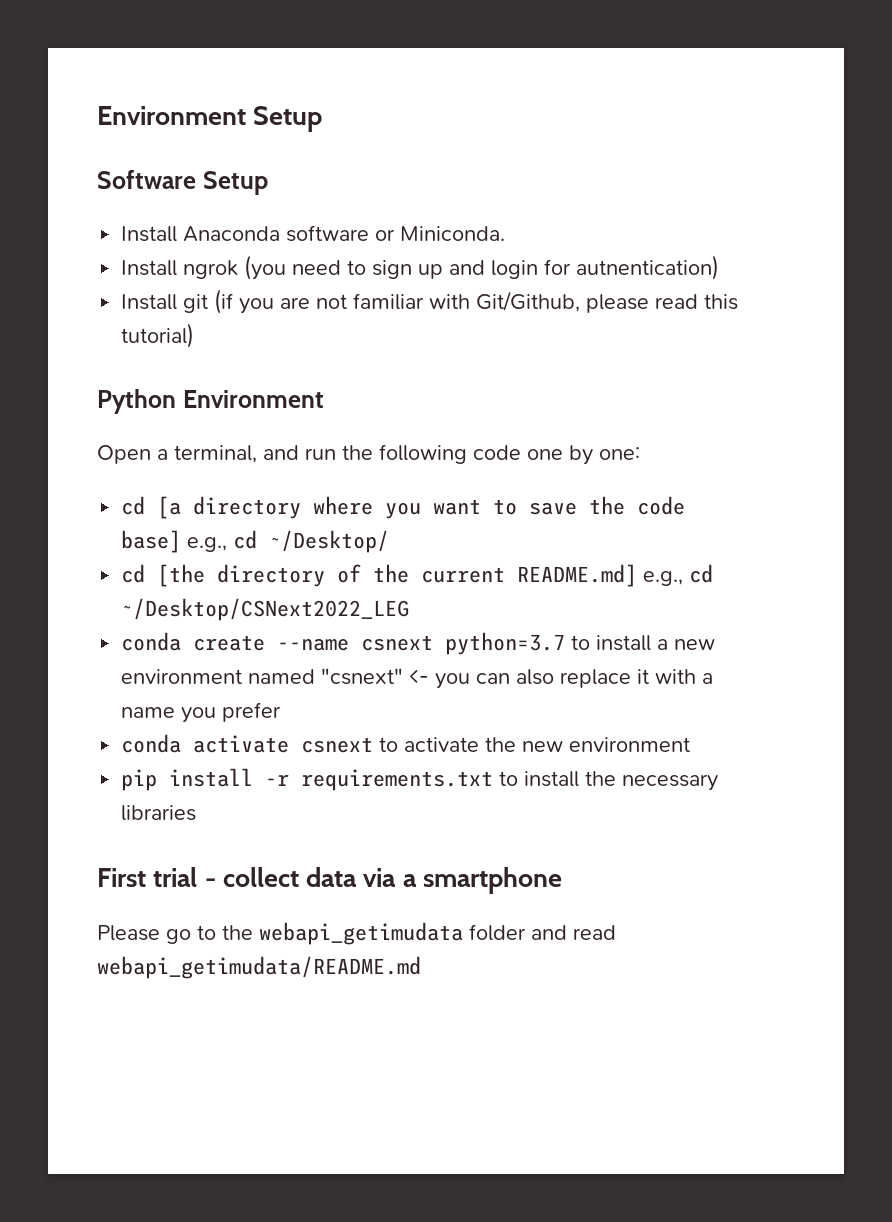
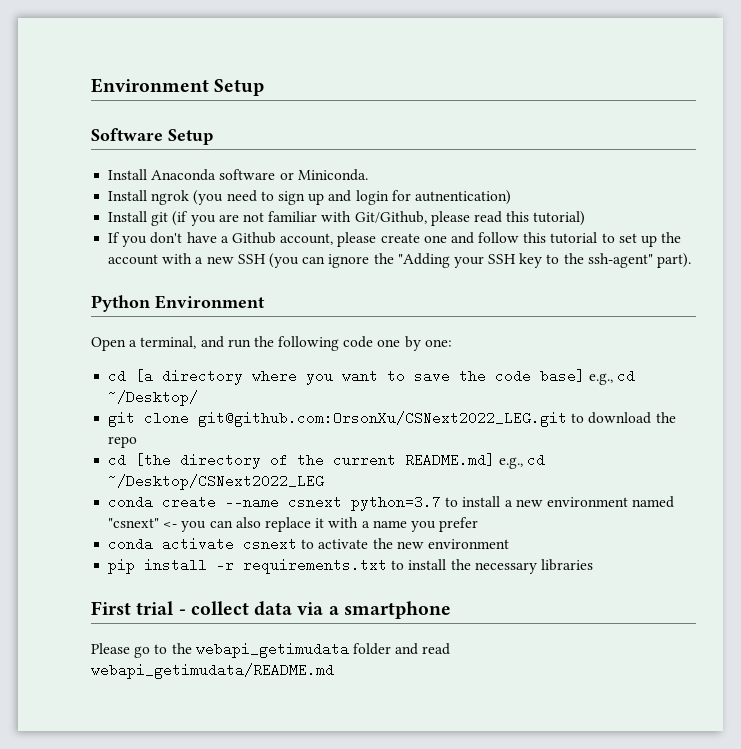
(195, 335) none -> [108,232,682,247] [108,253,692,268] // If you don't have a Github account, please create one and follow this tutorial to set up the account with a new SSH (you can ignore the "Adding your SSH key to the ssh-agent" part).
(390, 541) none -> [108,411,676,427] [108,436,138,448] // git clone git@github.com:OrsonXu/CSNext2022_LEG.git to download the repo

